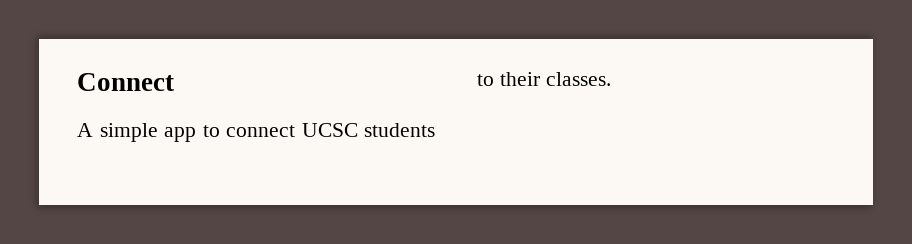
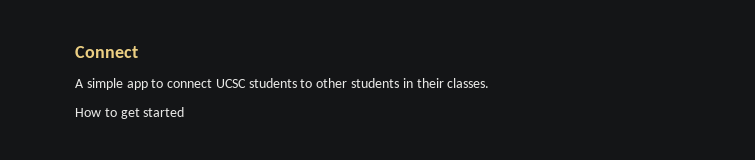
(494, 80) none -> [316,78,413,88] other students in
(611, 79) none -> [75,107,185,119] // How to get started

